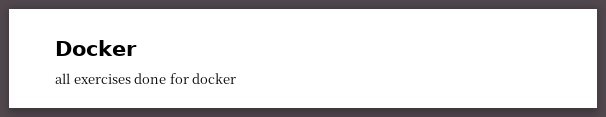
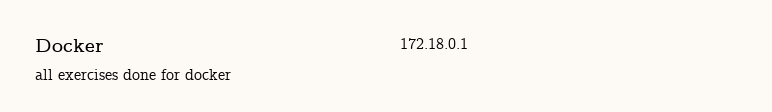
(237, 78) none -> [400,38,468,49] // 172.18.0.1

